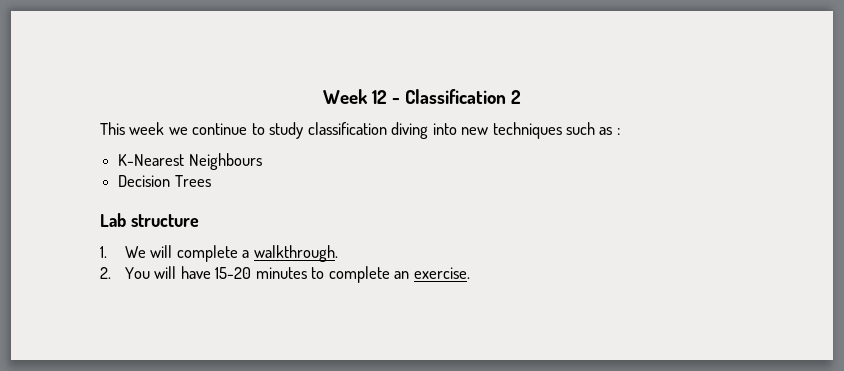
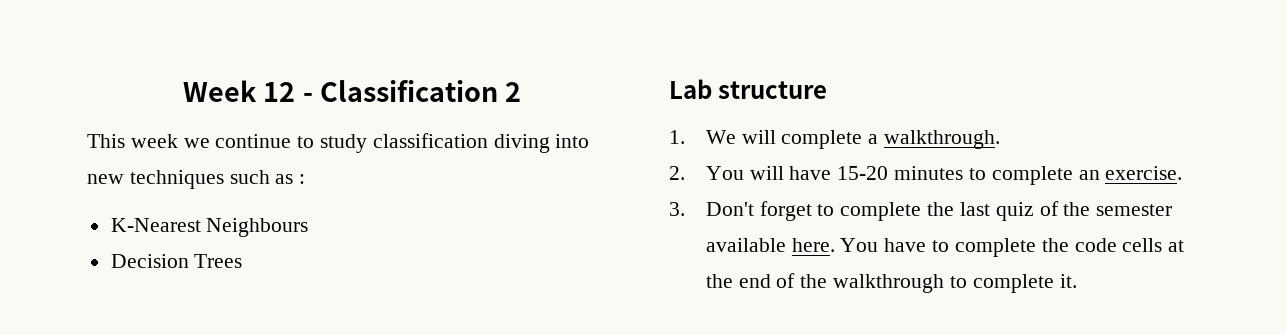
(470, 273) none -> [669,201,1173,221] [705,238,1185,257] [705,273,1077,293] // 3. Don't forget to complete the last quiz of the semester available here. You have to complete the code cells at the end of the walkthrough to complete it.

